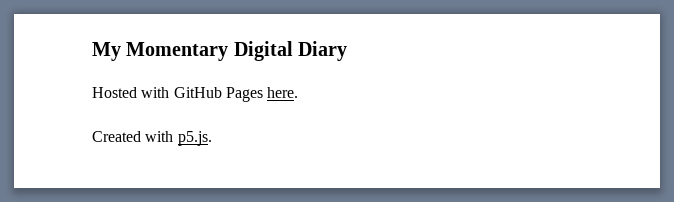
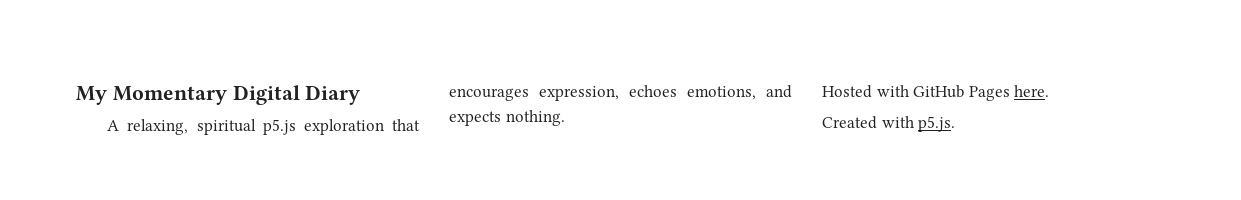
(348, 51) none -> [107,119,420,135] [449,85,792,101] [449,110,565,126] // A relaxing, spiritual p5.js exploration that encourages expression, echoes emotions, and expects nothing.

